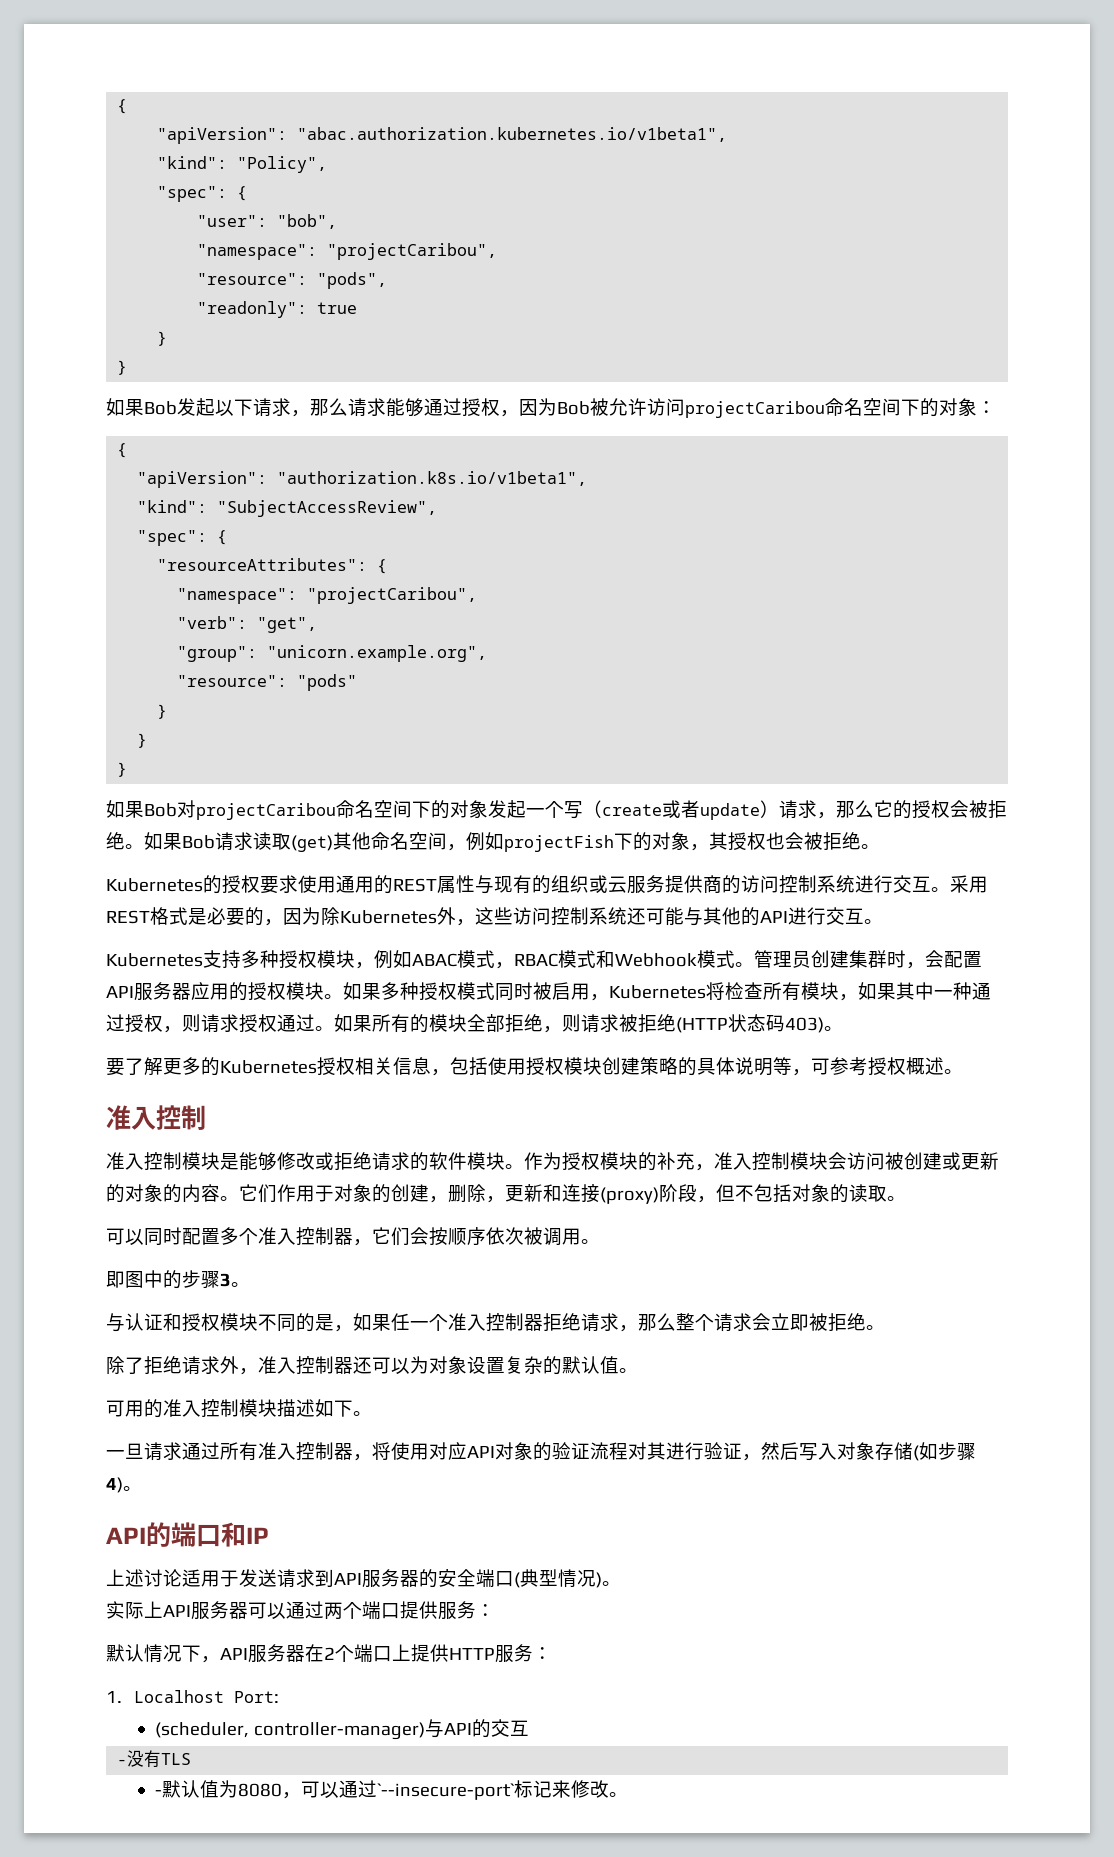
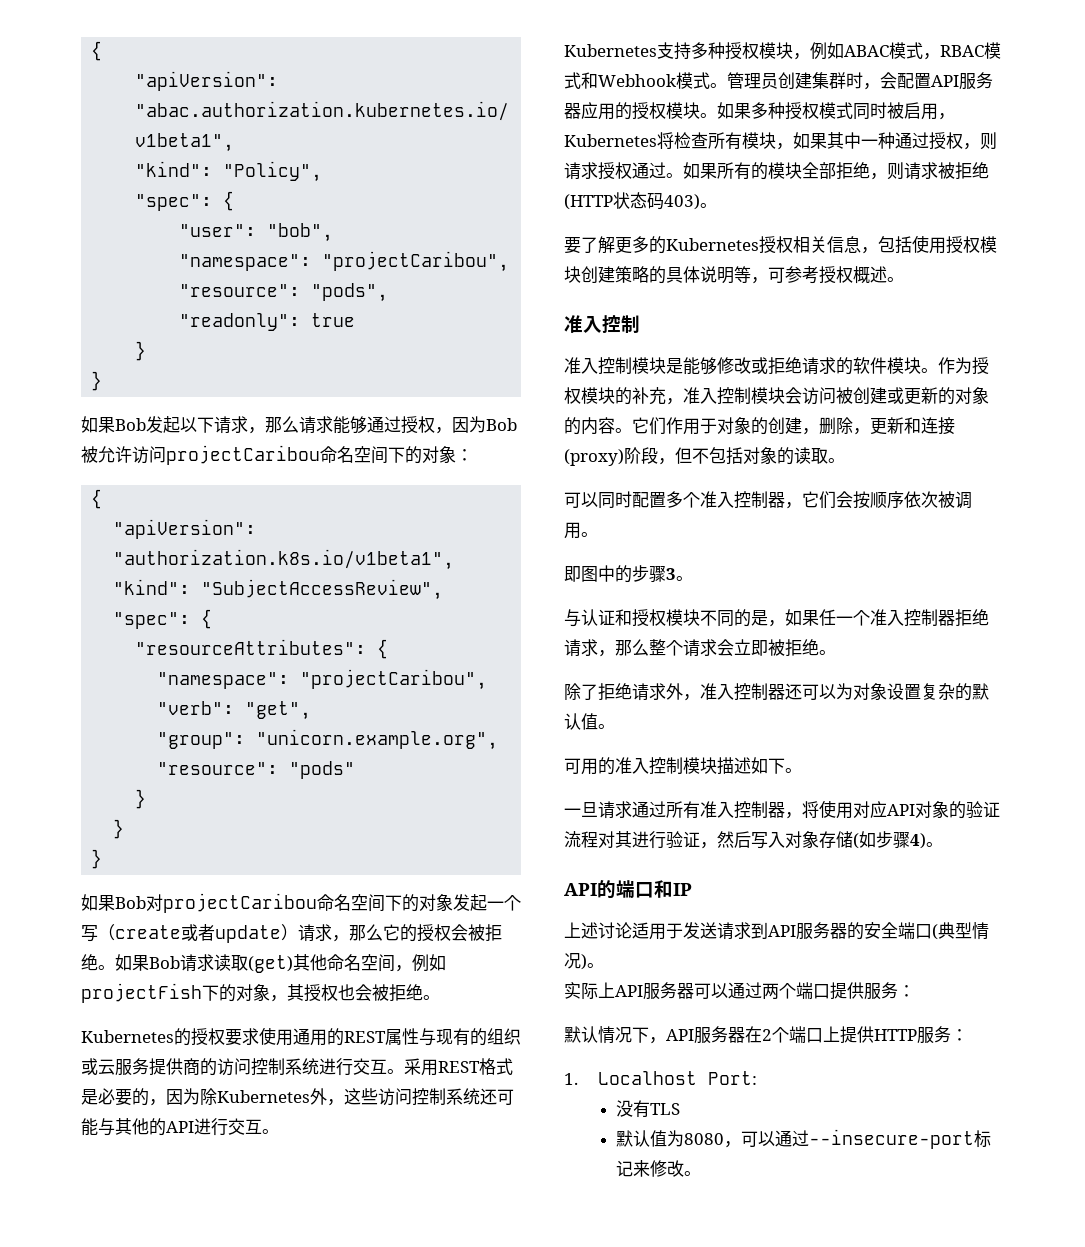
[154,1719,529,1740] [117,1759,128,1765] (scheduler, controller-manager)与API的交互 // - -> (757, 1078) none
[154,1790,162,1796] - -> (681, 1109) none
[376,1783,515,1800] `--insecure-port` -> [809,1129,975,1149] --insecure-port

